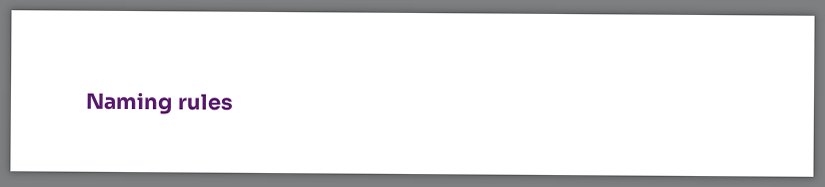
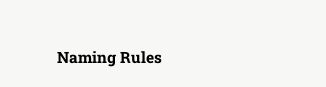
[176,93,233,111] rules -> [120,51,163,64] Rules

